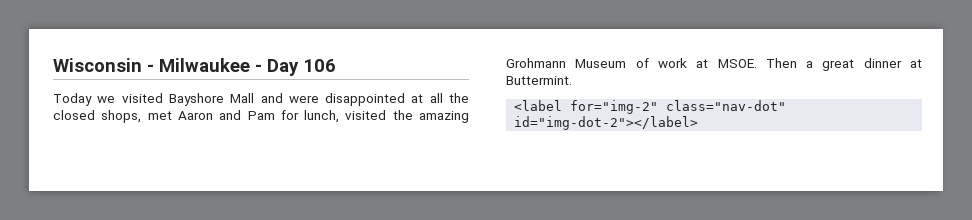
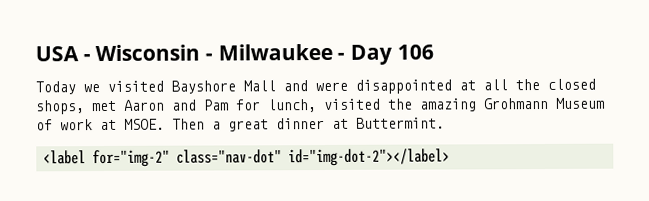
(53, 65) none -> [35,46,91,62] USA -

